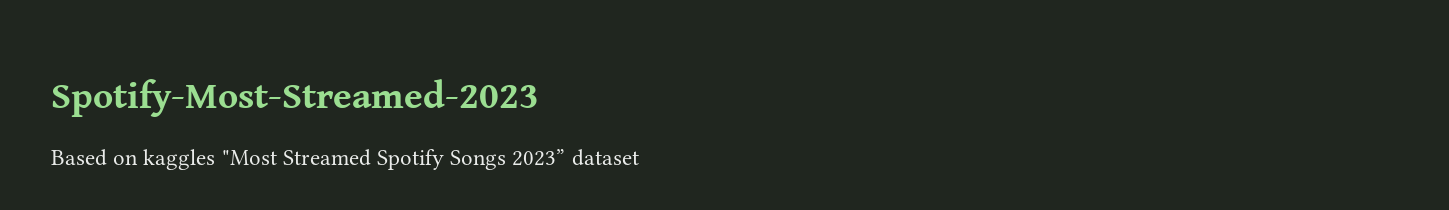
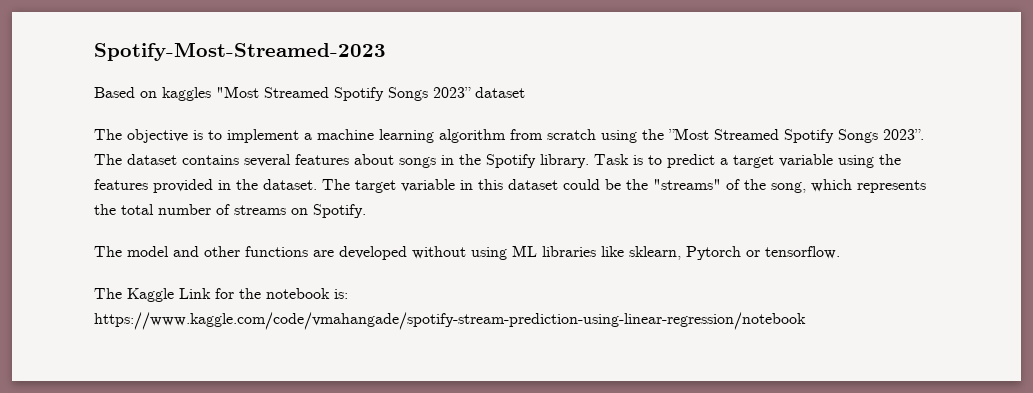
(639, 157) none -> [94,128,924,143] [94,154,901,168] [94,179,926,193] [94,204,366,218] [94,245,840,260] [94,288,348,302] [94,312,806,330] // The objective is to implement a machine learning algorithm from scratch using the ”Most Streamed Spotify Songs 2023”. The dataset contains several features about songs in the Spotify library. Task is to predict a target variable using the features provided in the dataset. The target variable in this dataset could be the "streams" of the song, which represents the total number of streams on Spotify. // The model and other functions are developed without using ML libraries like sklearn, Pytorch or tensorflow. // The Kaggle Link for the notebook is: https://www.kaggle.com/code/vmahangade/spotify-stream-prediction-using-linear-regression/notebook

